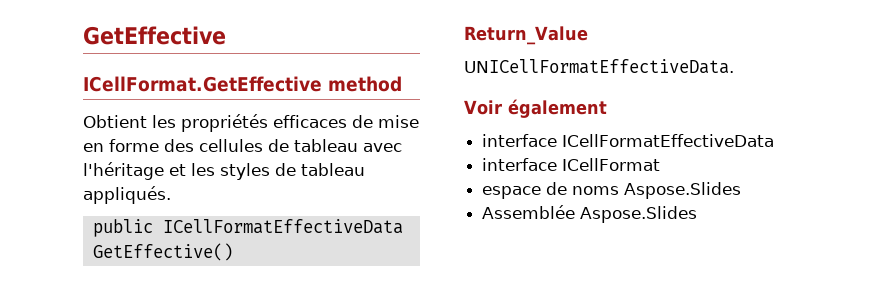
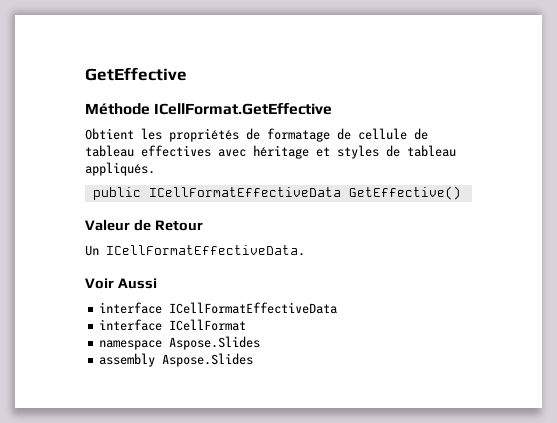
(226, 35) none -> [85,103,150,115] Méthode
[327,76,402,92] method -> (333, 109) none
[273,115,419,128] [83,139,402,152] [83,162,215,180] efficaces de mise en forme des cellules de tableau avec l'héritage et les -> [246,128,428,142] [85,145,330,159] de formatage de cellule de tableau effectives avec héritage et
[464,26,588,45] [464,59,734,74] Return_Value // UNICellFormatEffectiveData. -> [85,219,203,231] [85,245,305,256] Valeur de Retour // Un ICellFormatEffectiveData.
[507,99,607,118] également -> [117,278,157,289] Aussi
[482,182,620,199] espace de noms -> [99,340,163,350] namespace
[482,205,576,219] Assemblée -> [99,353,156,367] assembly

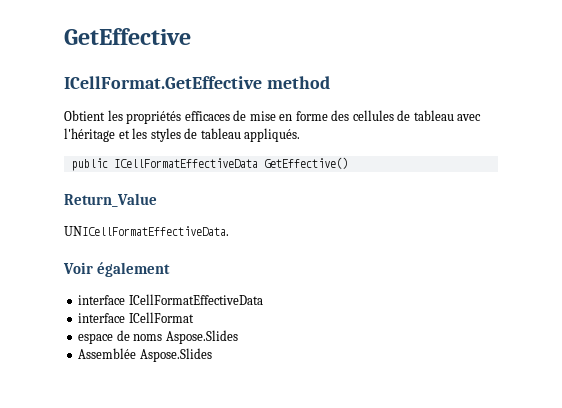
[85,103,150,115] Méthode -> (191, 36) none
(333, 109) none -> [266,76,330,89] method
[246,128,428,142] [85,145,330,159] de formatage de cellule de tableau effectives avec héritage et -> [184,110,482,121] [64,128,148,142] efficaces de mise en forme des cellules de tableau avec l'héritage et les
[85,219,203,231] [85,245,305,256] Valeur de Retour // Un ICellFormatEffectiveData. -> [64,193,157,207] [64,226,229,236] Return_Value // UNICellFormatEffectiveData.
[117,278,157,289] Aussi -> [97,262,171,277] également
[99,340,163,350] namespace -> [78,330,163,344] espace de noms
[99,353,156,367] assembly -> [78,348,137,359] Assemblée

